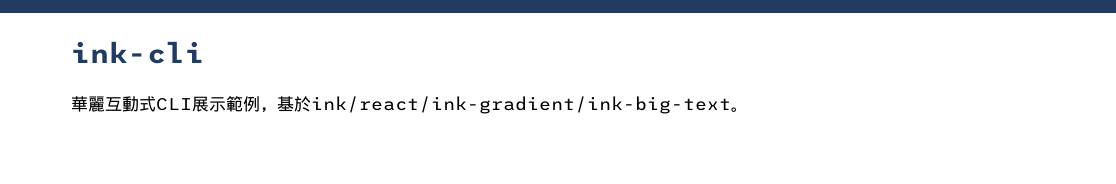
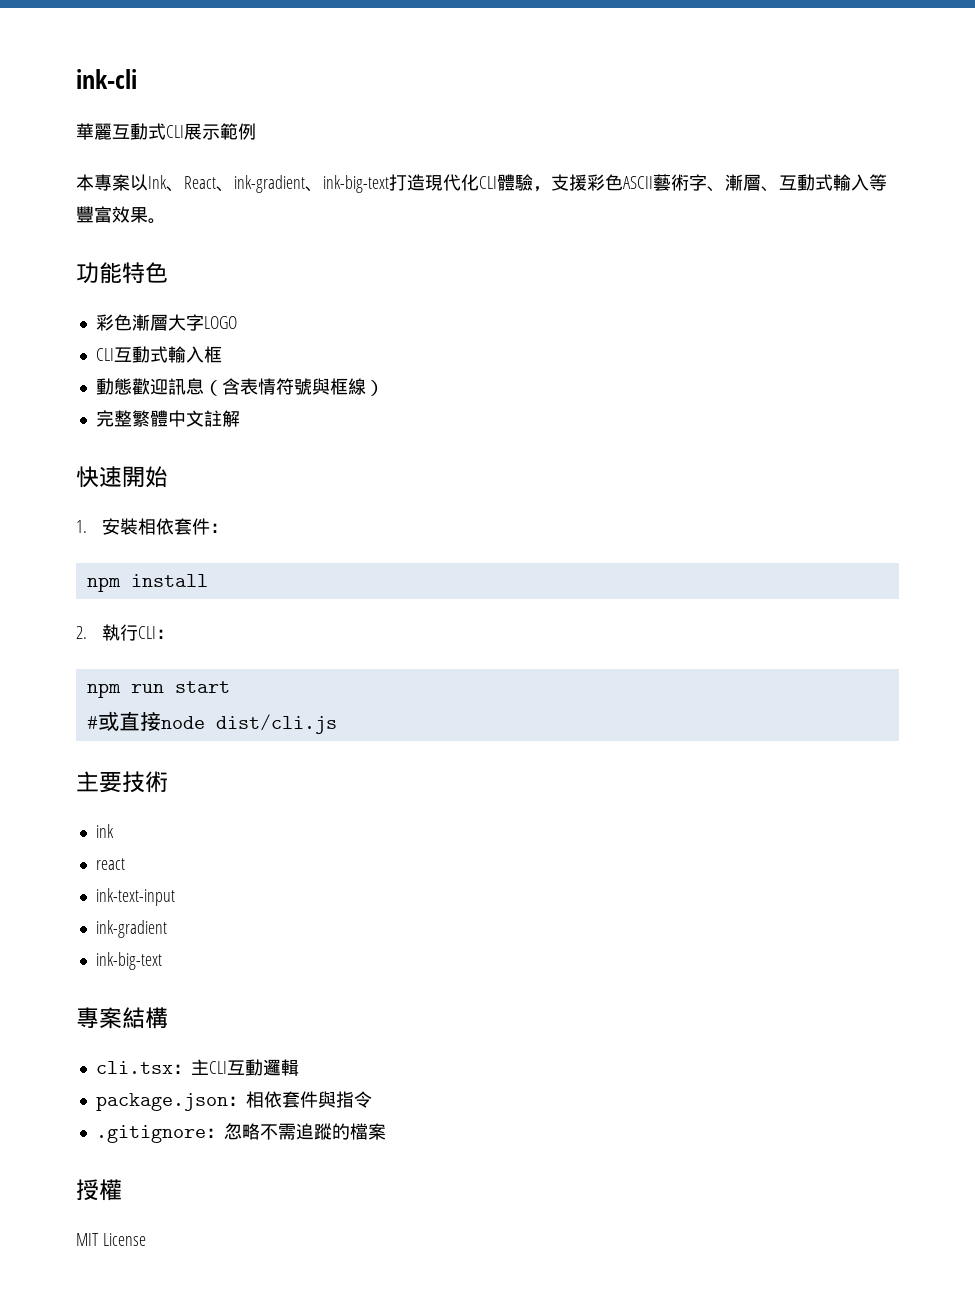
[260,96,748,114] ，基於ink/react/ink-gradient/ink-big-text。 -> [76,174,887,193] [76,206,166,224] [76,262,168,284] [95,314,237,331] [95,346,222,363] [95,378,384,396] [95,410,240,427] [76,466,168,488] [76,518,229,535] [86,574,208,592] [76,624,175,641] [86,681,230,698] [86,711,337,734] [76,771,168,793] [95,824,114,838] [95,858,125,870] [95,888,175,906] [95,920,167,938] [95,952,162,970] [76,1007,168,1029] [95,1059,299,1076] [95,1091,372,1111] [95,1123,386,1143] [76,1179,122,1201] [76,1233,146,1246] // 本專案以Ink、React、ink-gradient、ink-big-text打造現代化CLI體驗，支援彩色ASCII藝術字、漸層、互動式輸入等豐富效果。 // 功能特色 // 彩色漸層大字LOGO // CLI互動式輸入框 // 動態歡迎訊息（含表情符號與框線） // 完整繁體中文註解 // 快速開始 // 1.安裝相依套件： // npm install // 2.執行CLI： // npm run start // #或直接node dist/cli.js // 主要技術 // ink // react // ink-text-input // ink-gradient // ink-big-text // 專案結構 // cli.tsx：主CLI互動邏輯 // package.json：相依套件與指令 // .gitignore：忽略不需追蹤的檔案 // 授權 // MIT License

